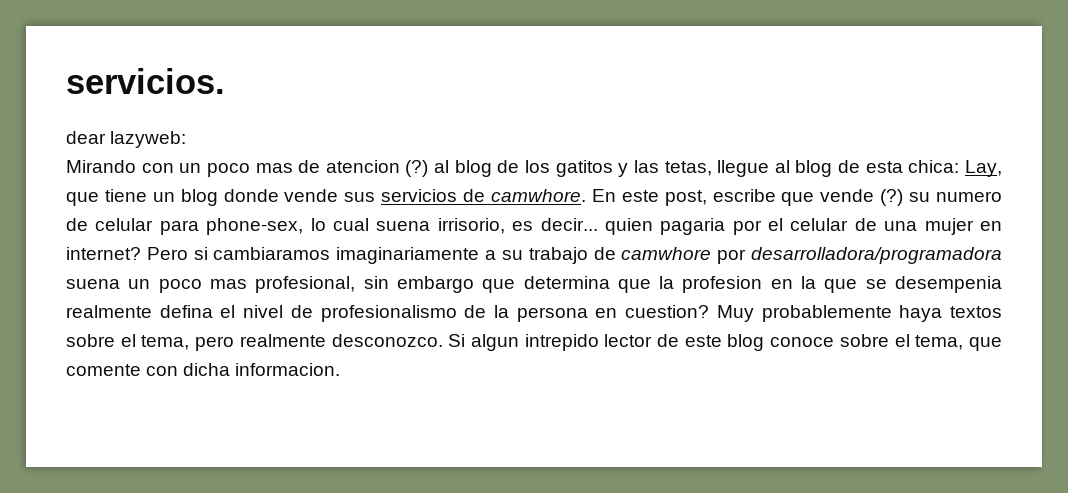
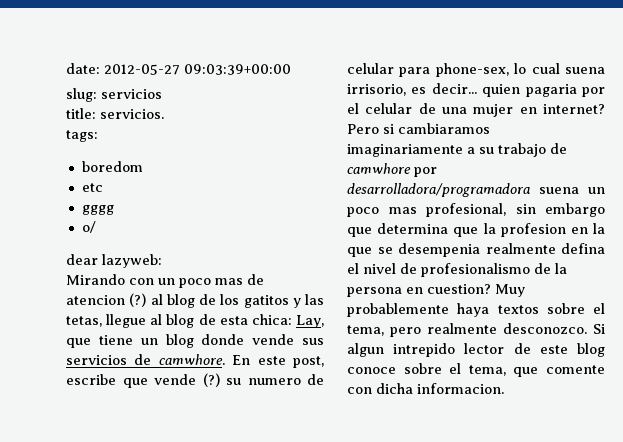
[66,68,225,94] servicios. -> [66,63,291,75] [66,88,162,102] [66,108,164,119] [66,130,98,142] [81,161,143,172] [81,183,103,192] [81,205,114,215] [81,221,96,233] date: 2012-05-27 09:03:39+00:00 // slug: servicios // title: servicios. // tags: // boredom // etc // gggg // o/

